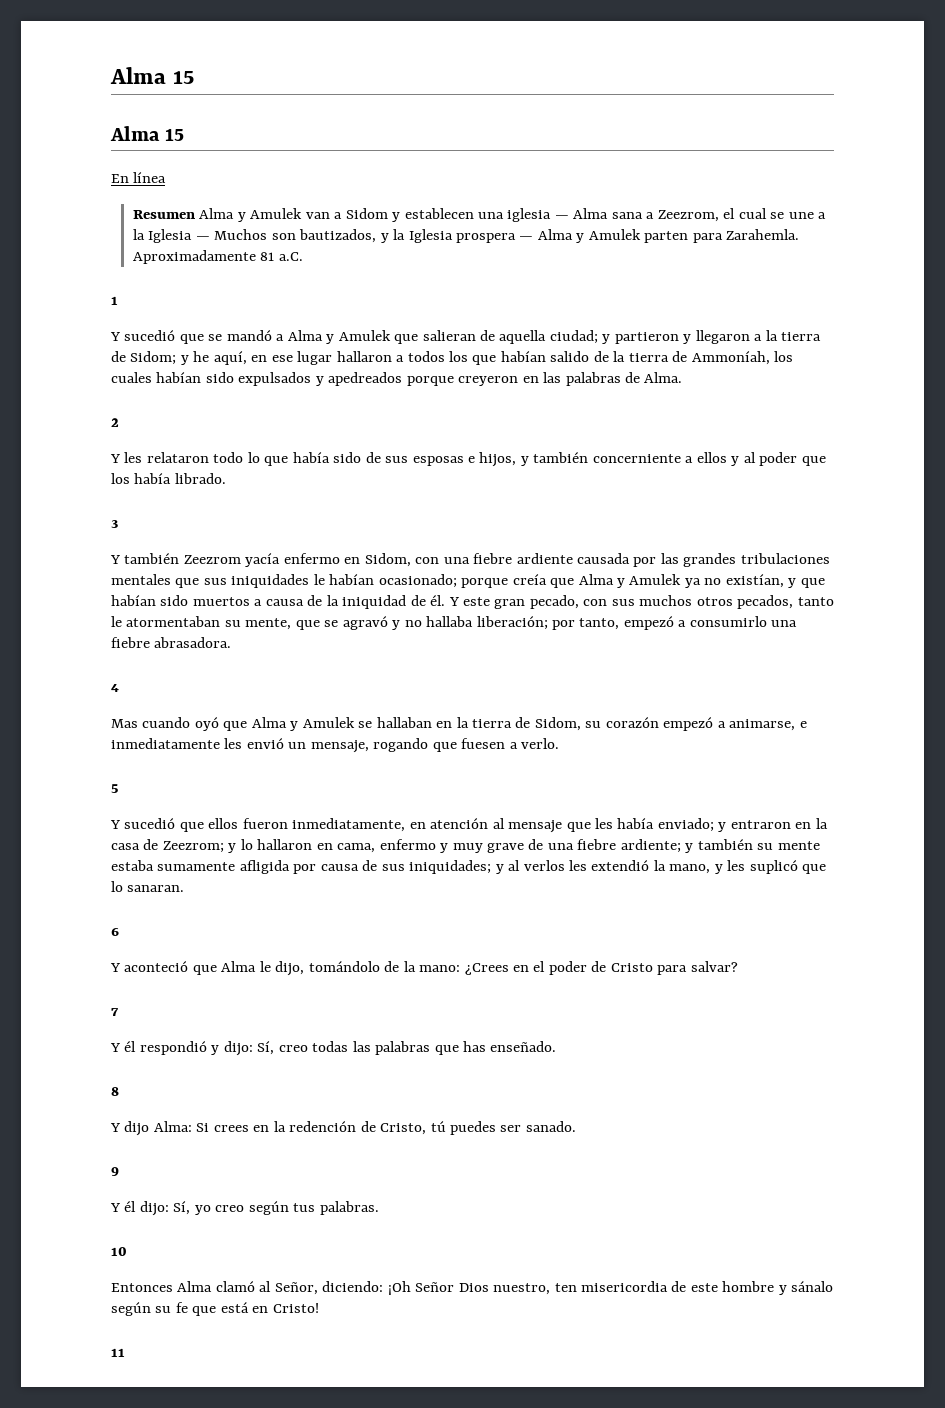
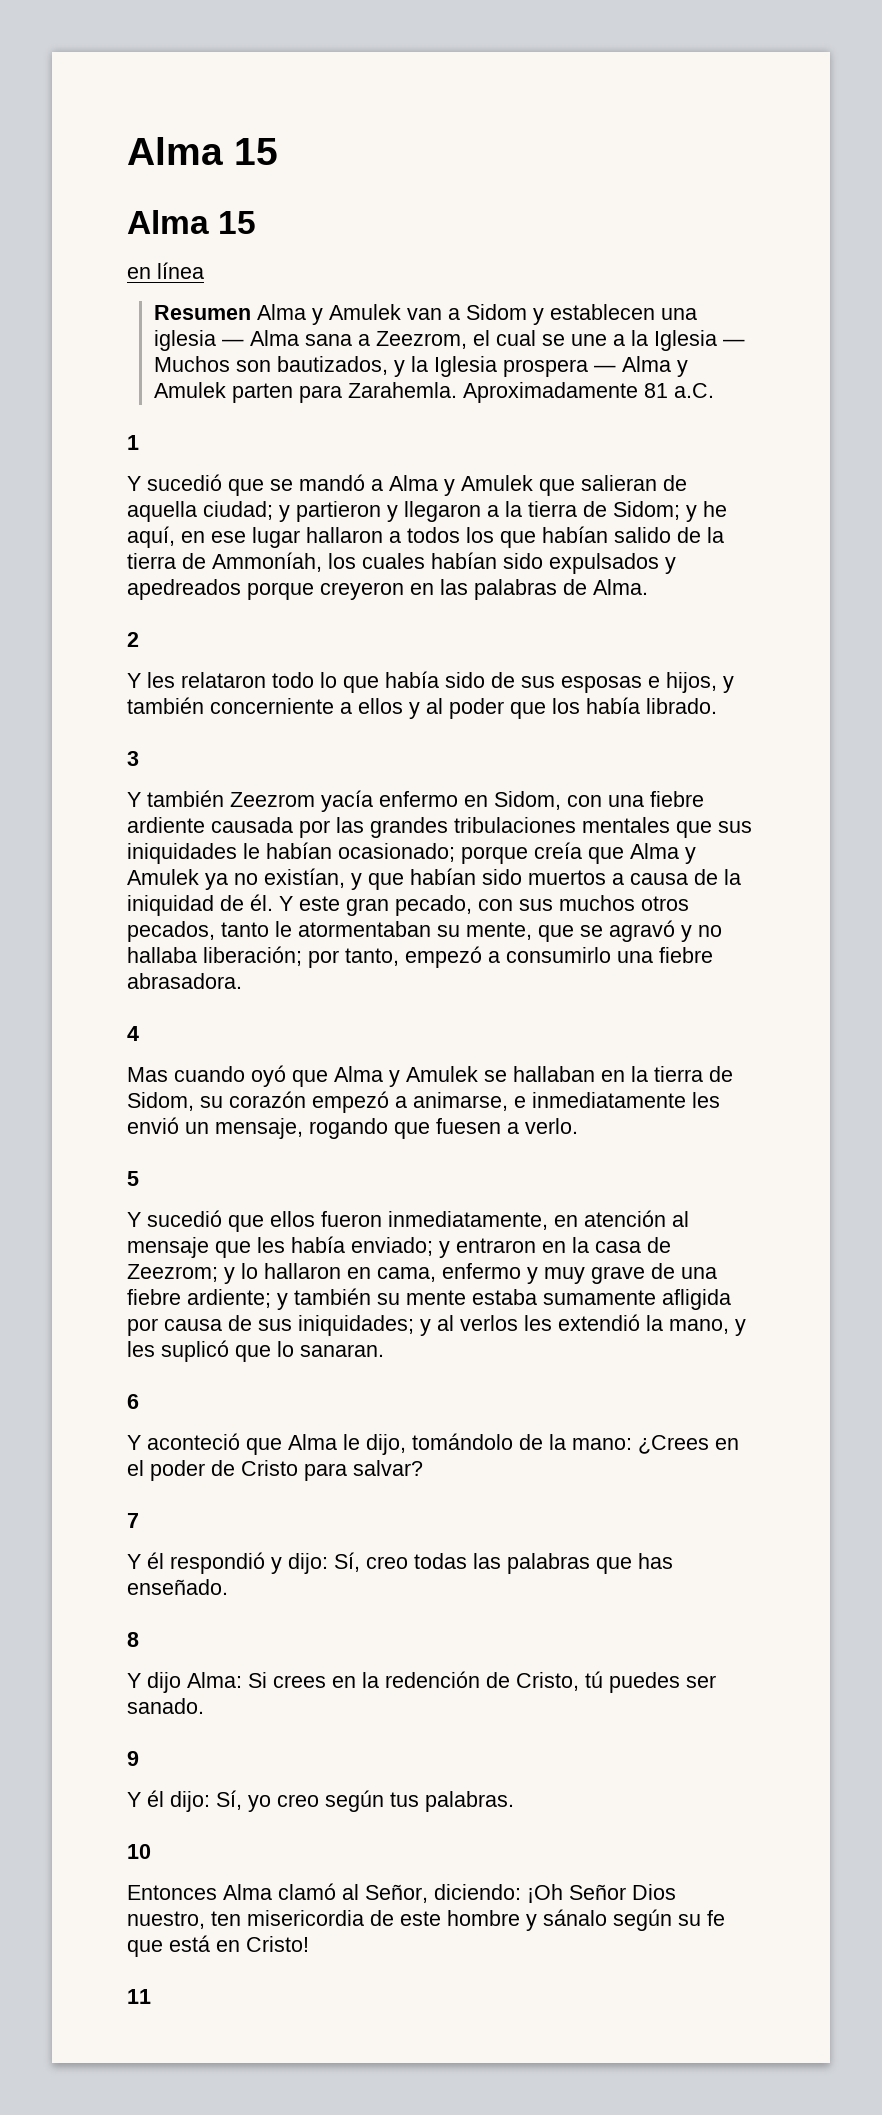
[111,174,129,183] En -> [127,267,151,279] en

